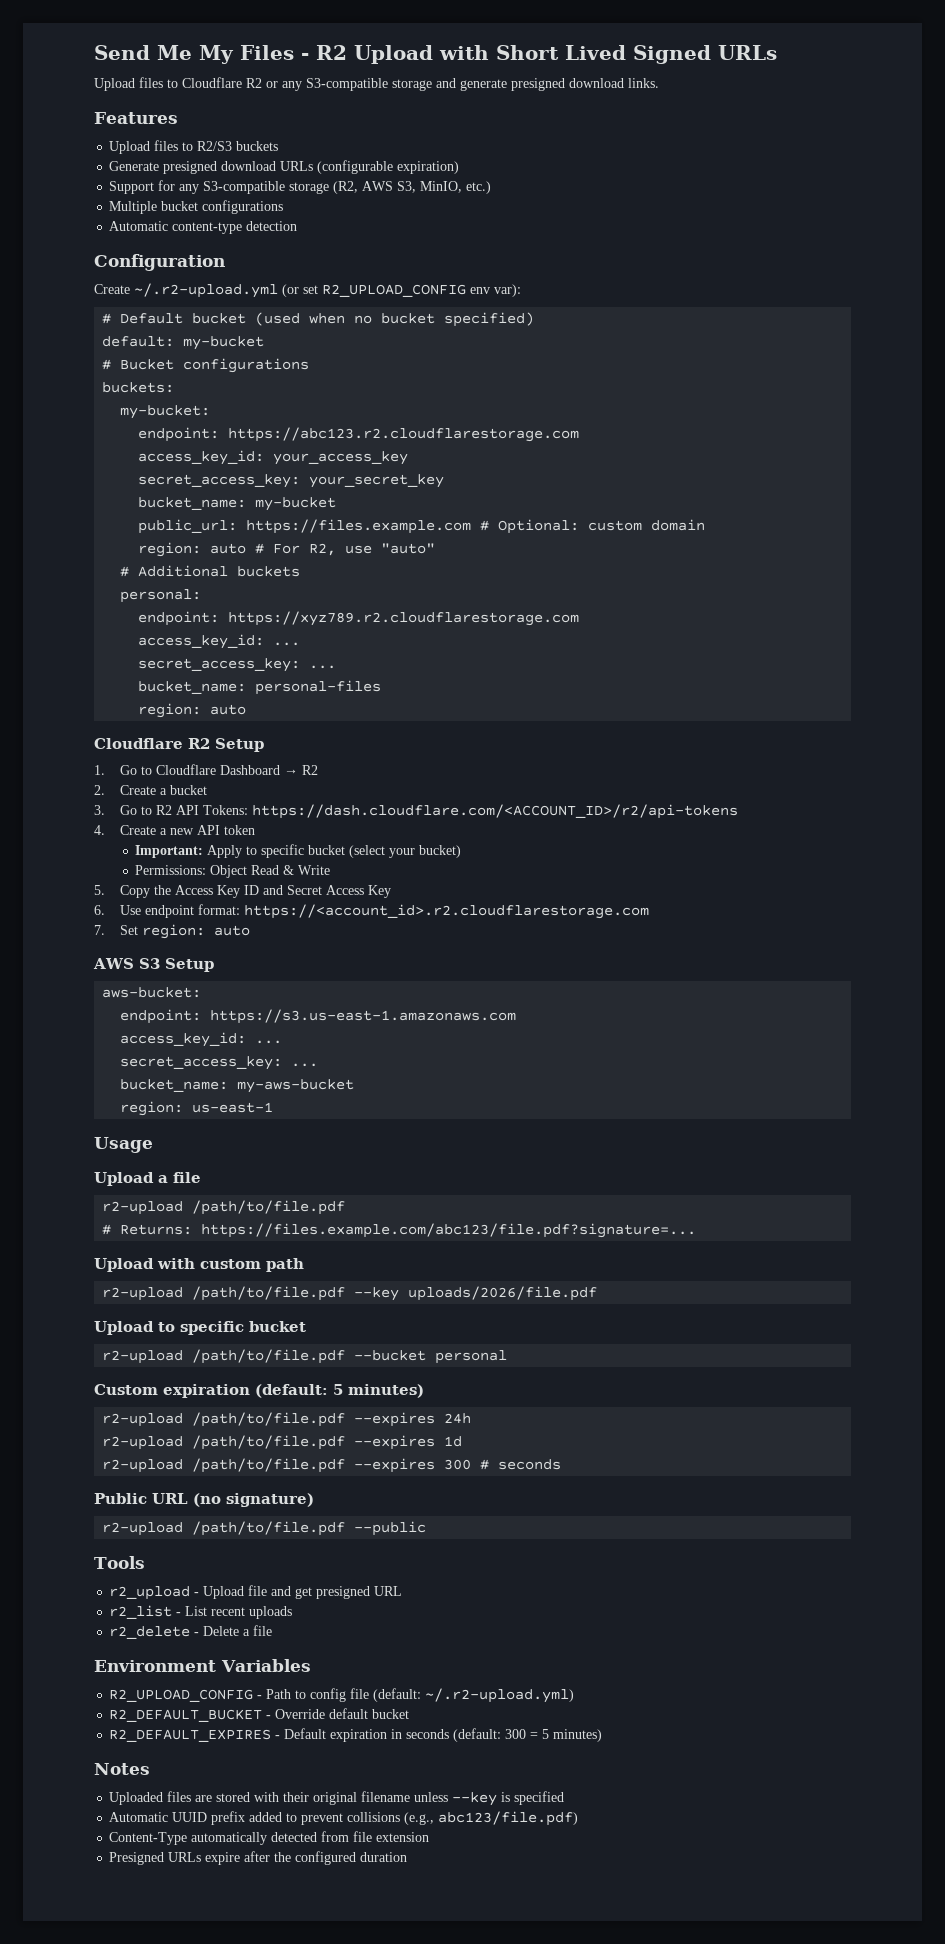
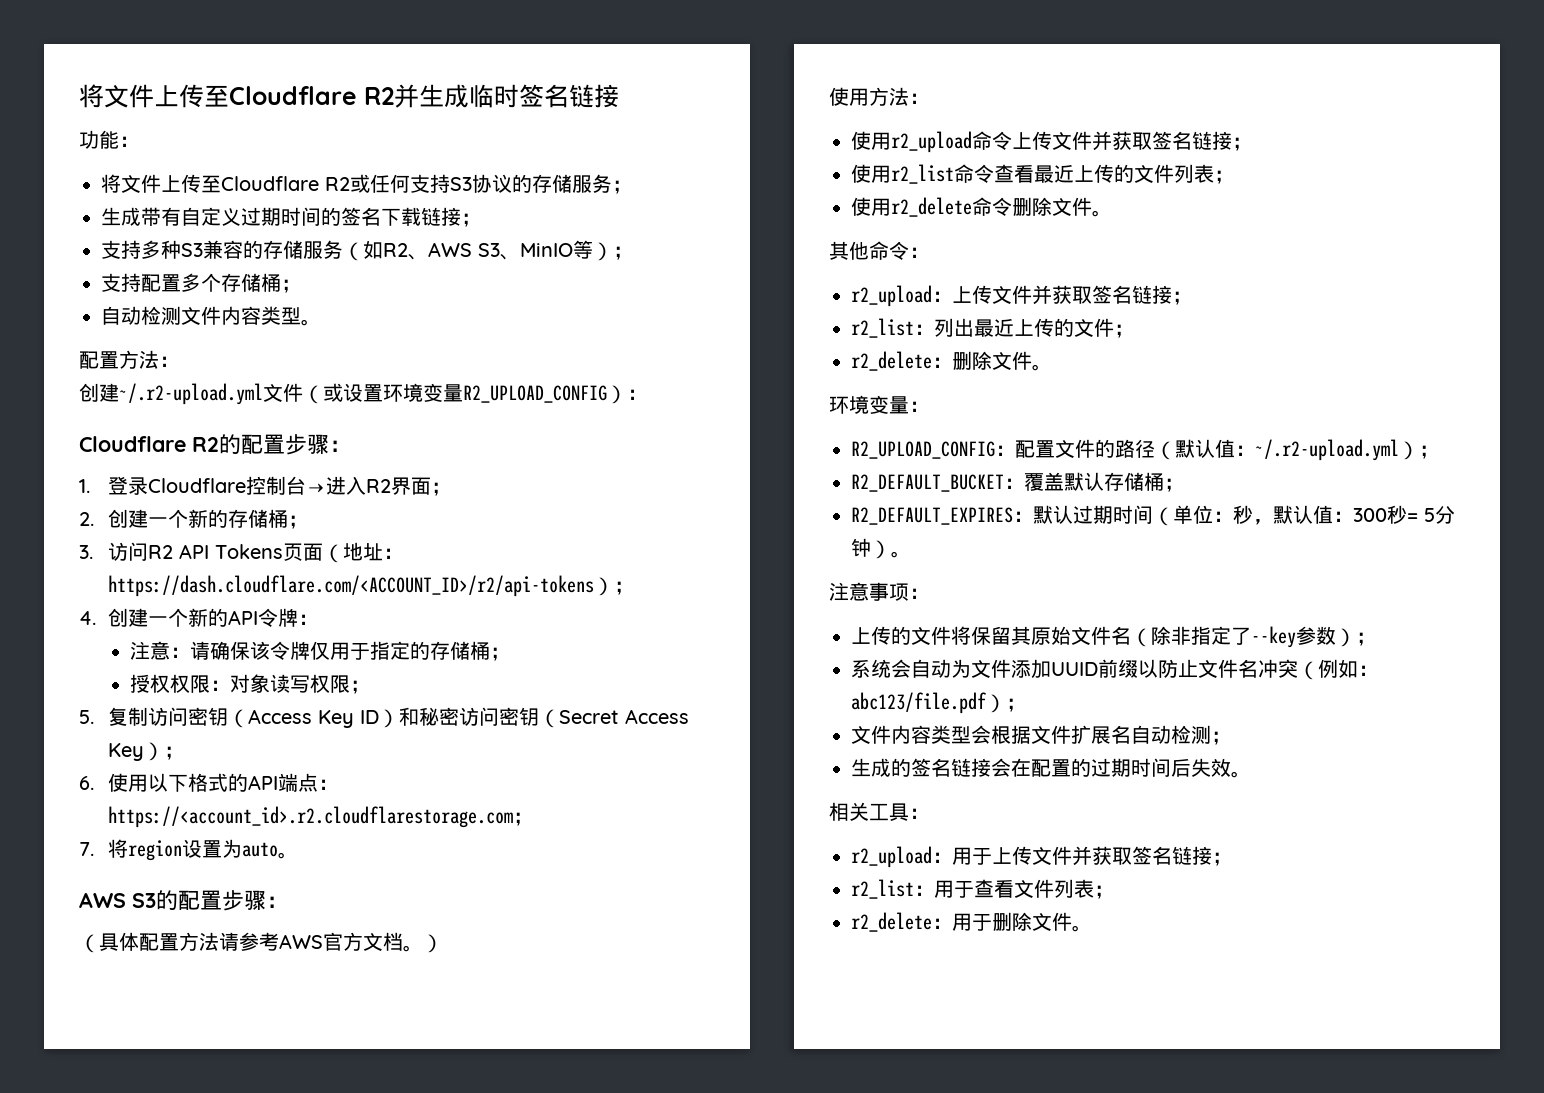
[94,45,777,64] [94,77,659,91] [94,112,178,124] [109,140,279,154] [109,160,460,174] [109,180,492,194] [109,200,284,214] [109,221,298,234] [94,254,225,271] [94,283,521,298] [102,312,535,327] [102,336,265,350] [102,358,310,373] [102,382,175,393] [120,405,211,419] [138,427,580,442] [138,450,409,465] [138,474,445,488] [138,497,337,511] [138,519,706,534] [138,542,436,557] [120,565,301,577] [120,589,202,603] [138,611,580,626] [138,634,301,649] [138,658,337,672] [138,680,382,695] [138,703,247,718] [94,738,264,752] [94,764,318,775] Send Me My Files - R2 Upload with Short Lived Signed URLs // Upload files to Cloudflare R2 or any S3-compatible storage and generate presigned download links. // Features // Upload files to R2/S3 buckets // Generate presigned download URLs (configurable expiration) // Support for any S3-compatible storage (R2, AWS S3, MinIO, etc.) // Multiple bucket configurations // Automatic content-type detection // Configuration // Create ~/.r2-upload.yml (or set R2_UPLOAD_CONFIG env var): // # Default bucket (used when no bucket specified) // default: my-bucket // # Bucket configurations // buckets: // my-bucket: // endpoint: https://abc123.r2.cloudflarestorage.com // access_key_id: your_access_key // secret_access_key: your_secret_key // bucket_name: my-bucket // public_url: https://files.example.com # Optional: custom domain // region: auto # For R2, use "auto" // # Additional buckets // personal: // endpoint: https://xyz789.r2.cloudflarestorage.com // access_key_id: ... // secret_access_key: ... // bucket_name: personal-files // region: auto // Cloudflare R2 Setup // 1. Go to Cloudflare Dashboard → R2 -> [79,84,619,108] [79,130,139,149] [101,174,632,194] [101,207,481,227] [101,240,633,261] [101,273,301,293] [101,306,321,326] [79,350,179,369] [79,383,647,405] [79,434,351,455] [79,476,452,496] 将文件上传至Cloudflare R2并生成临时签名链接 // 功能： // 将文件上传至Cloudflare R2或任何支持S3协议的存储服务； // 生成带有自定义过期时间的签名下载链接； // 支持多种S3兼容的存储服务（如R2、AWS S3、MinIO等）； // 支持配置多个存储桶； // 自动检测文件内容类型。 // 配置方法： // 创建~/.r2-upload.yml文件（或设置环境变量R2_UPLOAD_CONFIG）： // Cloudflare R2的配置步骤： // 1.登录Cloudflare控制台→进入R2界面；
[119,785,207,795] [94,805,248,815] Create a bucket // 3. Go to R2 API Tokens: -> [108,509,309,529] [79,542,404,563] 创建一个新的存储桶； // 3.访问R2 API Tokens页面（地址：
(738, 811) none -> [594,577,635,596] ）；
[119,825,255,835] [135,844,462,858] [135,865,331,878] [94,885,283,898] Create a new API token // Important: Apply to specific bucket (select your bucket) // Permissions: Object Read & Write // 5. Copy the Access Key ID and -> [108,608,319,627] [130,641,511,661] [130,674,371,694] [79,707,560,728] 创建一个新的API令牌： // 注意：请确保该令牌仅用于指定的存储桶； // 授权权限：对象读写权限； // 5.复制访问密钥（Access Key ID）和秘密访问密钥（
(391, 891) none -> [144,742,185,761] ）；
[119,904,240,918] Use endpoint format: -> [108,773,339,792] 使用以下格式的API端点：
(649, 911) none -> [513,812,534,826] ；
[119,924,250,939] [93,958,214,972] [102,987,202,998] [120,1009,517,1024] [120,1032,283,1047] [120,1056,319,1070] [120,1079,355,1093] [120,1101,274,1116] [94,1137,153,1153] [94,1172,201,1186] [102,1200,346,1215] [102,1223,697,1238] [94,1258,304,1272] [102,1286,598,1301] [94,1321,306,1335] [102,1349,508,1364] [94,1384,424,1398] [102,1412,472,1427] [102,1435,463,1450] [102,1458,562,1473] [94,1493,314,1507] [102,1521,427,1536] [94,1556,145,1569] [109,1585,403,1600] [109,1605,293,1619] [109,1625,273,1639] [94,1659,311,1672] [109,1688,575,1703] [109,1708,410,1722] [109,1728,603,1742] [94,1763,150,1775] [109,1791,565,1806] [109,1811,579,1826] [109,1831,430,1845] [109,1851,408,1865] Set region: auto // AWS S3 Setup // aws-bucket: // endpoint: https://s3.us-east-1.amazonaws.com // access_key_id: ... // secret_access_key: ... // bucket_name: my-aws-bucket // region: us-east-1 // Usage // Upload a file // r2-upload /path/to/file.pdf // # Returns: https://files.example.com/abc123/file.pdf?signature=... // Upload with custom path // r2-upload /path/to/file.pdf --key uploads/2026/file.pdf // Upload to specific bucket // r2-upload /path/to/file.pdf --bucket personal // Custom expiration (default: 5 minutes) // r2-upload /path/to/file.pdf --expires 24h // r2-upload /path/to/file.pdf --expires 1d // r2-upload /path/to/file.pdf --expires 300 # seconds // Public URL (no signature) // r2-upload /path/to/file.pdf --public // Tools // r2_upload - Upload file and get presigned URL // r2_list - List recent uploads // r2_delete - Delete a file // Environment Variables // R2_UPLOAD_CONFIG - Path to config file (default: ~/.r2-upload.yml) // R2_DEFAULT_BUCKET - Override default bucket // R2_DEFAULT_EXPIRES - Default expiration in seconds (default: 300 = 5 minutes) // Notes // Uploaded files are stored with their original filename unless --key is specified // Automatic UUID prefix added to prevent collisions (e.g., abc123/file.pdf) // Content-Type automatically detected from file extension // Presigned URLs expire after the configured duration -> [108,839,299,861] [79,890,288,911] [79,932,443,953] [829,87,929,106] [851,131,1252,153] [851,164,1234,184] [851,197,1112,217] [829,241,929,260] [851,285,1192,307] [851,318,1134,338] [851,351,1052,371] [829,395,929,414] [851,439,1439,461] [851,472,1184,492] [851,505,1455,526] [851,538,911,559] [829,582,929,601] [851,626,1376,648] [851,659,1378,680] [851,692,1026,714] [851,725,1231,745] [851,758,1251,778] [829,802,929,821] [851,846,1232,868] [851,879,1114,899] [851,912,1092,932] 将region设置为auto。 // AWS S3的配置步骤： // （具体配置方法请参考AWS官方文档。） // 使用方法： // 使用r2_upload命令上传文件并获取签名链接； // 使用r2_list命令查看最近上传的文件列表； // 使用r2_delete命令删除文件。 // 其他命令： // r2_upload：上传文件并获取签名链接； // r2_list：列出最近上传的文件； // r2_delete：删除文件。 // 环境变量： // R2_UPLOAD_CONFIG：配置文件的路径（默认值：~/.r2-upload.yml）； // R2_DEFAULT_BUCKET：覆盖默认存储桶； // R2_DEFAULT_EXPIRES：默认过期时间（单位：秒，默认值：300秒= 5分钟）。 // 注意事项： // 上传的文件将保留其原始文件名（除非指定了--key参数）； // 系统会自动为文件添加UUID前缀以防止文件名冲突（例如：abc123/file.pdf）； // 文件内容类型会根据文件扩展名自动检测； // 生成的签名链接会在配置的过期时间后失效。 // 相关工具： // r2_upload：用于上传文件并获取签名链接； // r2_list：用于查看文件列表； // r2_delete：用于删除文件。

